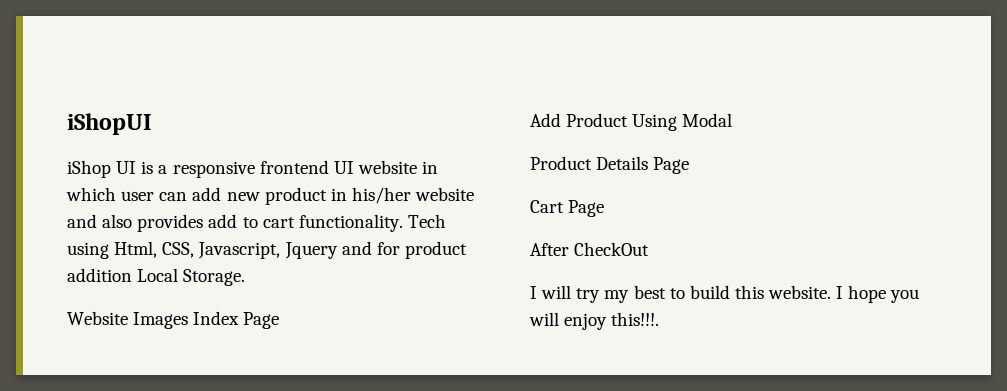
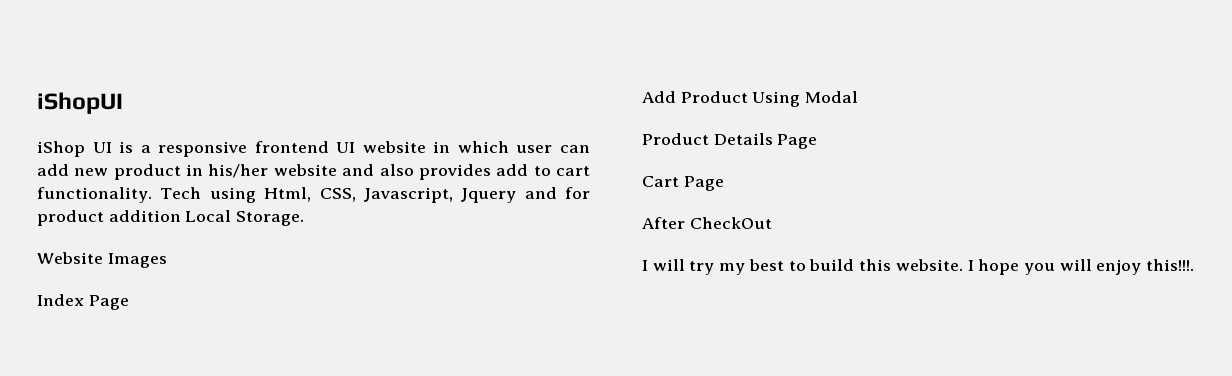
(189, 320) none -> (167, 260) //

